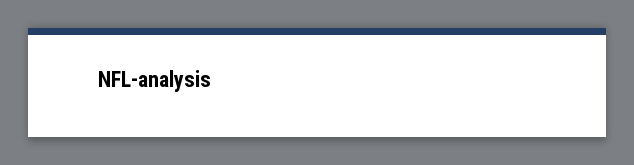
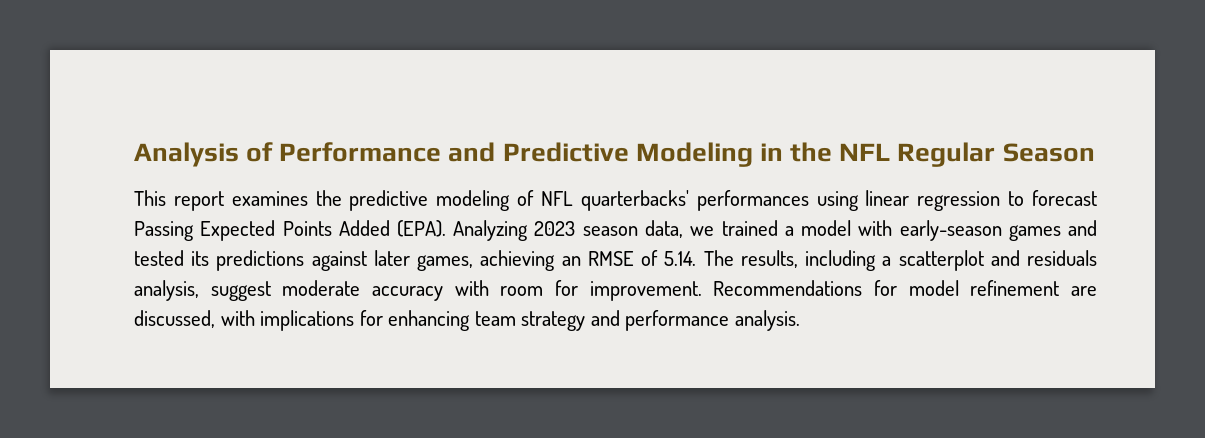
[98,70,211,92] NFL-analysis -> [134,142,1095,167] [134,190,1097,211] [134,220,1097,241] [134,250,1098,271] [134,280,1097,301] [134,310,800,331] Analysis of Performance and Predictive Modeling in the NFL Regular Season // This report examines the predictive modeling of NFL quarterbacks' performances using linear regression to forecast Passing Expected Points Added (EPA). Analyzing 2023 season data, we trained a model with early-season games and tested its predictions against later games, achieving an RMSE of 5.14. The results, including a scatterplot and residuals analysis, suggest moderate accuracy with room for improvement. Recommendations for model refinement are discussed, with implications for enhancing team strategy and performance analysis.

